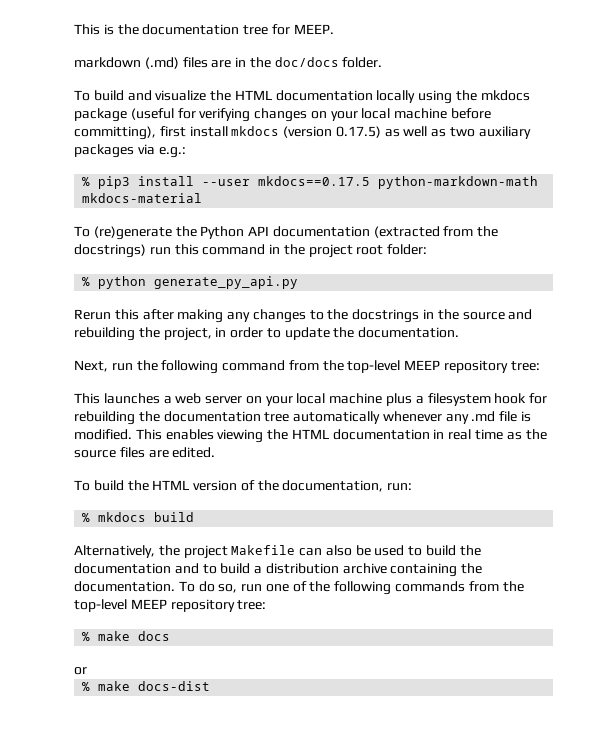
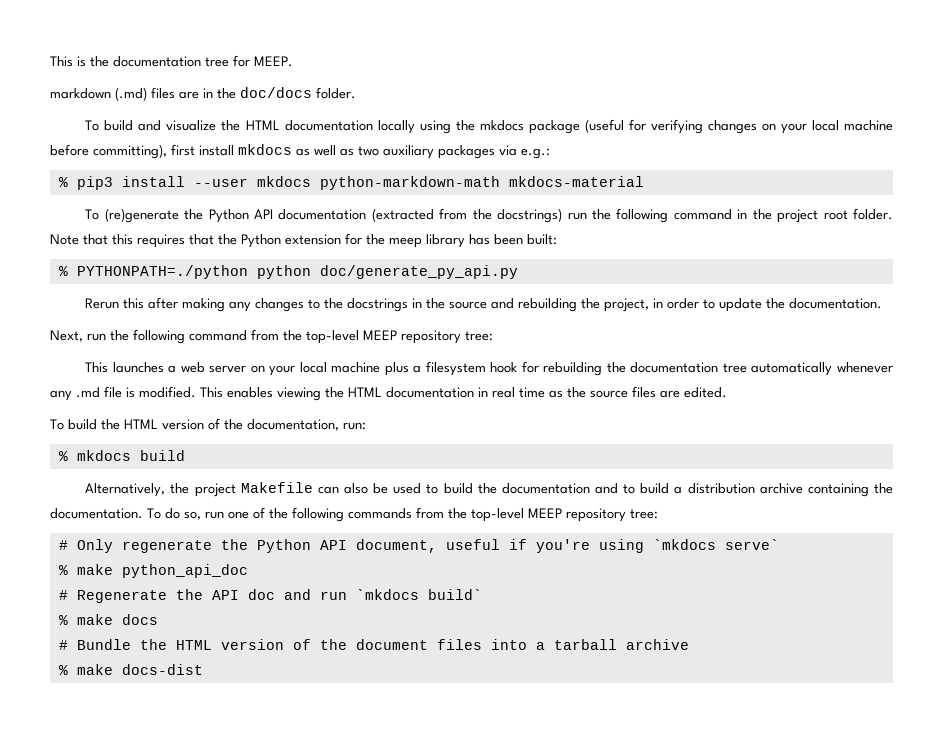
[283,126,381,138] (version 0.17.5) -> (292, 149) none
[258,176,371,186] mkdocs==0.17.5 -> [256,176,311,187] mkdocs
[174,244,199,255] this -> [592,208,669,223] the following
[387,244,428,255] [82,276,299,289] folder: // % python generate_py_api.py -> [853,208,894,220] [50,233,557,248] [58,265,518,279] folder. Note that this requires that the Python extension for the meep library has been built: // % PYTHONPATH=./python python doc/generate_py_api.py
[82,631,171,641] [74,667,87,675] % make docs // or -> [58,539,779,553] [58,564,248,578] [58,589,482,603] [58,614,158,625] [58,639,689,650] # Only regenerate the Python API document, useful if you're using `mkdocs serve` // % make python_api_doc // # Regenerate the API doc and run `mkdocs build` // % make docs // # Bundle the HTML version of the document files into a tarball archive

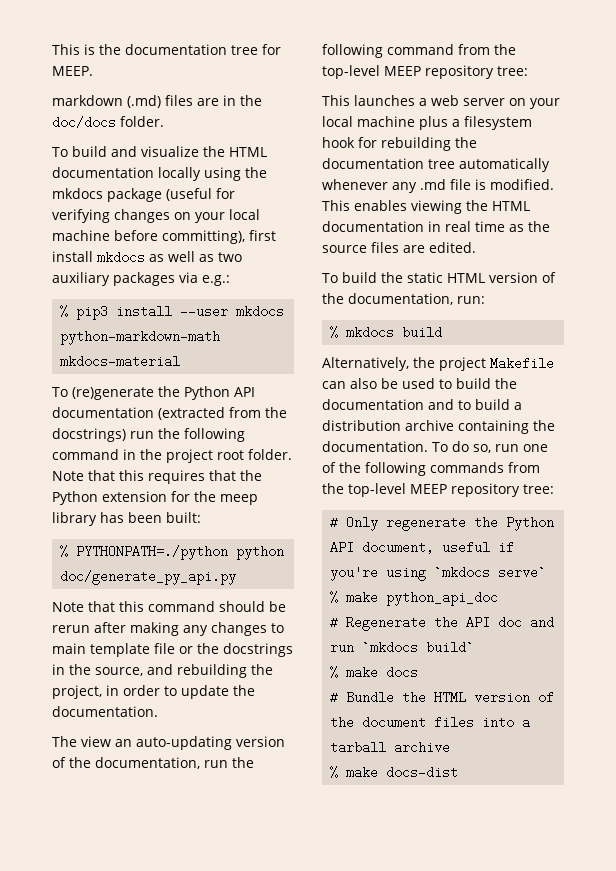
[85,298,145,309] Rerun this -> [52,601,286,612] [52,625,90,633] Note that this command should be rerun
(321, 304) none -> [52,643,193,657] main template file or
[449,301,488,309] source -> [95,667,143,676] source,
[50,330,83,342] Next, -> [52,736,285,750] [52,757,200,769] The view an auto-updating version of the documentation,
(120, 424) none -> [406,272,443,283] static

